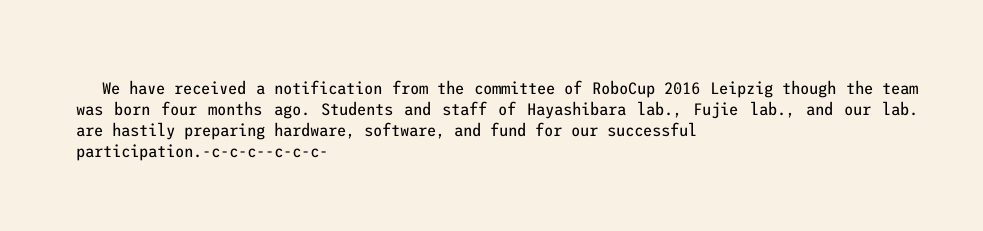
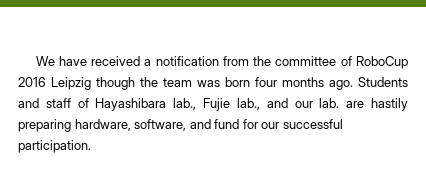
[76,144,328,161] participation.-c-c-c--c-c-c- -> [18,140,91,153] participation.

